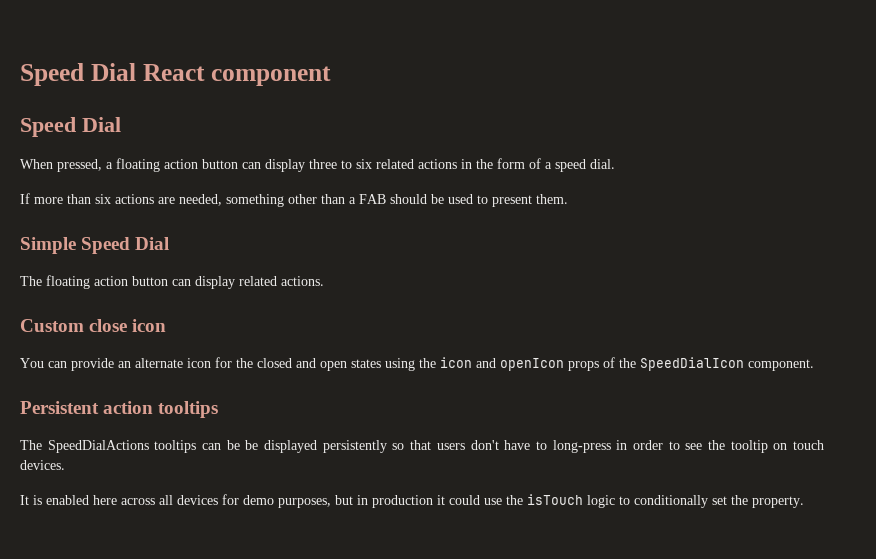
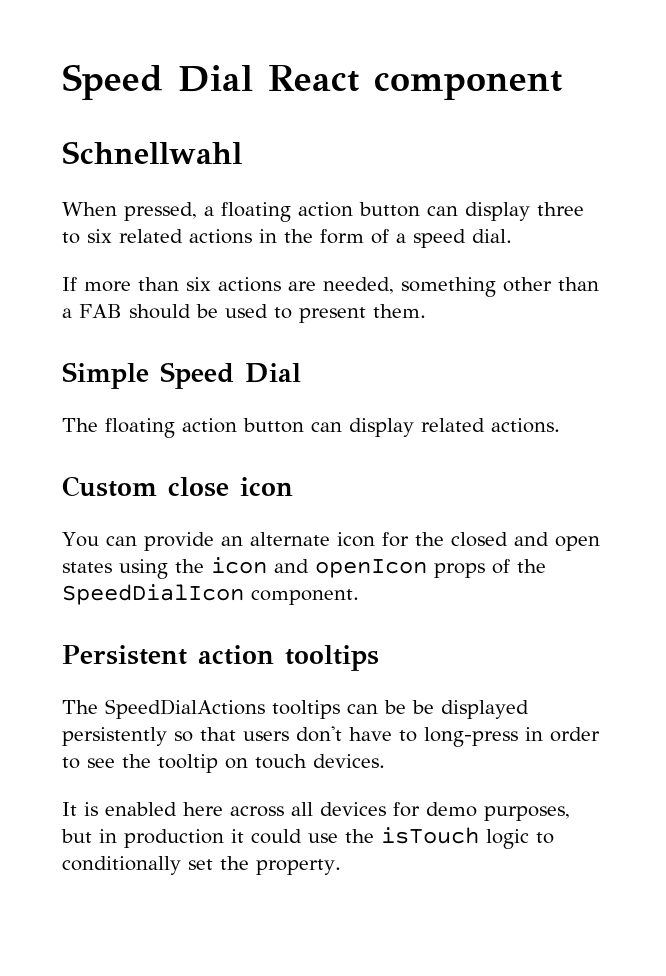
[20,117,121,137] Speed Dial -> [62,141,242,164] Schnellwahl

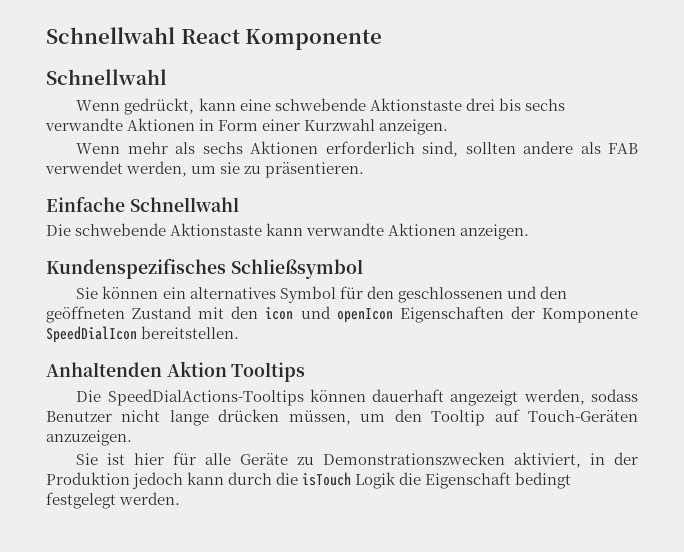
[62,64,562,100] [62,141,242,164] [62,202,584,222] [62,229,512,248] [62,277,599,297] [62,304,426,323] [62,362,301,389] [62,418,560,438] [62,476,293,497] [62,532,600,551] [62,557,546,579] [62,584,359,605] [62,645,379,671] [62,699,529,719] [62,726,600,747] [62,754,385,773] [62,802,570,821] [61,827,554,849] [62,856,341,875] Speed Dial React component // Schnellwahl // When pressed, a floating action button can display three to six related actions in the form of a speed dial. // If more than six actions are needed, something other than a FAB should be used to present them. // Simple Speed Dial // The floating action button can display related actions. // Custom close icon // You can provide an alternate icon for the closed and open states using the icon and openIcon props of the SpeedDialIcon component. // Persistent action tooltips // The SpeedDialActions tooltips can be be displayed persistently so that users don't have to long-press in order to see the tooltip on touch devices. // It is enabled here across all devices for demo purposes, but in production it could use the isTouch logic to conditionally set the property. -> [46,27,383,50] [46,69,167,85] [76,98,565,115] [45,118,449,135] [76,141,638,157] [45,161,365,178] [46,196,239,212] [46,223,530,240] [46,258,363,279] [76,286,567,303] [46,306,639,323] [46,326,240,343] [46,361,306,382] [76,389,639,406] [46,409,639,426] [46,430,132,446] [76,452,638,468] [46,472,572,489] [46,492,181,509] Schnellwahl React Komponente // Schnellwahl // Wenn gedrückt, kann eine schwebende Aktionstaste drei bis sechs verwandte Aktionen in Form einer Kurzwahl anzeigen. // Wenn mehr als sechs Aktionen erforderlich sind, sollten andere als FAB verwendet werden, um sie zu präsentieren. // Einfache Schnellwahl // Die schwebende Aktionstaste kann verwandte Aktionen anzeigen. // Kundenspezifisches Schließsymbol // Sie können ein alternatives Symbol für den geschlossenen und den geöffneten Zustand mit den icon und openIcon Eigenschaften der Komponente SpeedDialIcon bereitstellen. // Anhaltenden Aktion Tooltips // Die SpeedDialActions-Tooltips können dauerhaft angezeigt werden, sodass Benutzer nicht lange drücken müssen, um den Tooltip auf Touch-Geräten anzuzeigen. // Sie ist hier für alle Geräte zu Demonstrationszwecken aktiviert, in der Produktion jedoch kann durch die isTouch Logik die Eigenschaft bedingt festgelegt werden.

